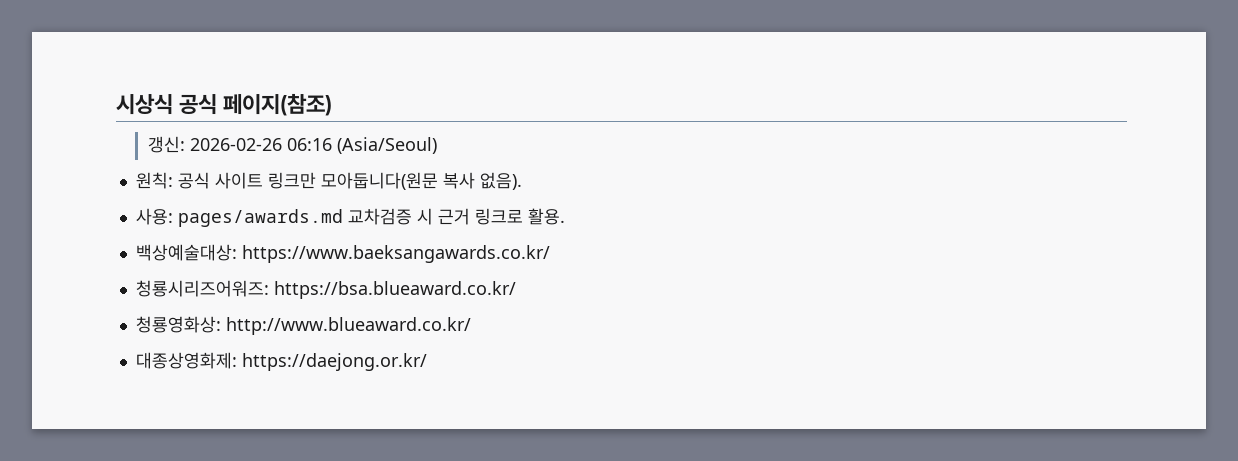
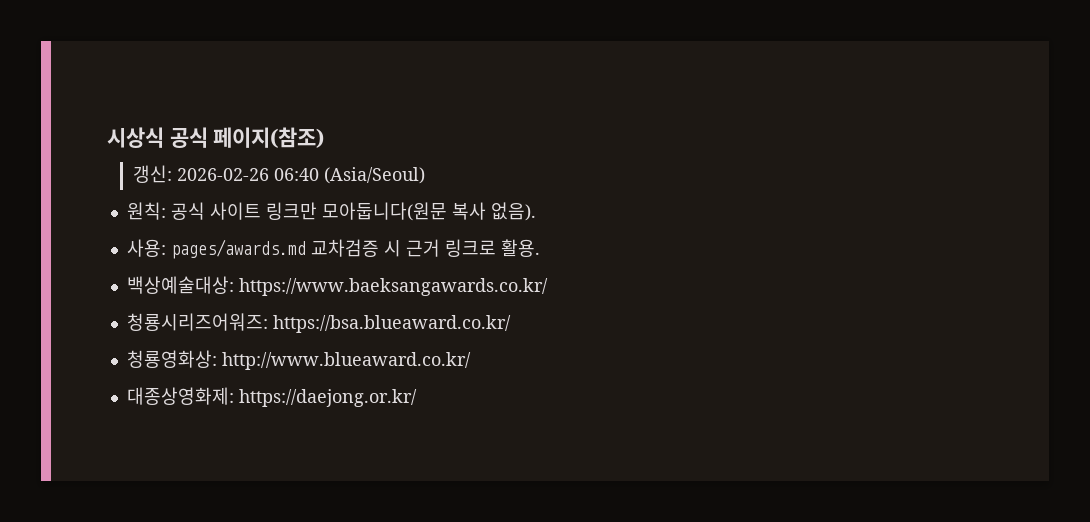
[287,138,333,151] 06:16 -> [273,168,319,181] 06:40

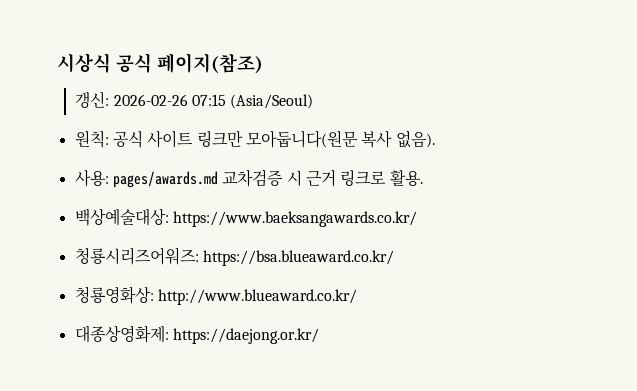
[273,168,319,181] 06:40 -> [191,94,226,106] 07:15

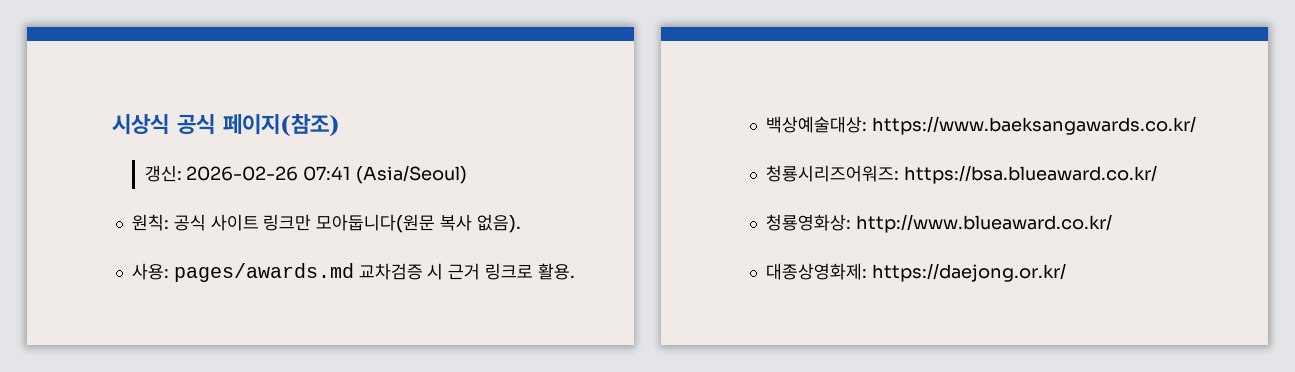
[191,94,226,106] 07:15 -> [303,166,352,181] 07:41

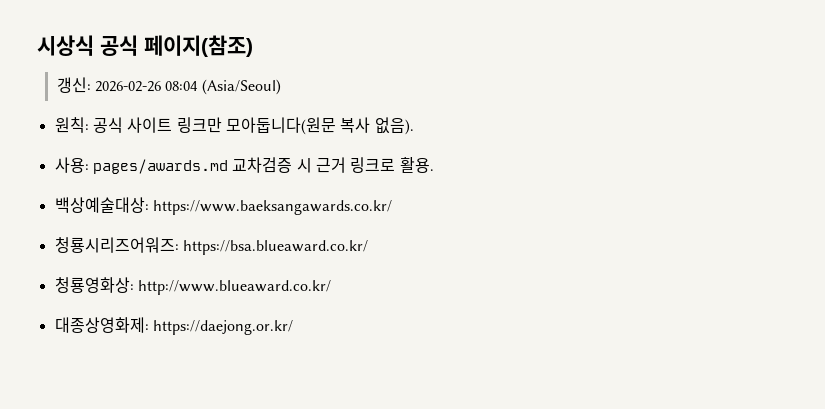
[303,166,352,181] 07:41 -> [165,81,199,91] 08:04

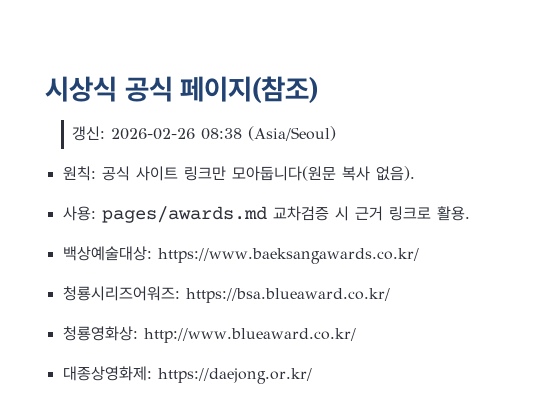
[165,81,199,91] 08:04 -> [201,128,243,140] 08:38

